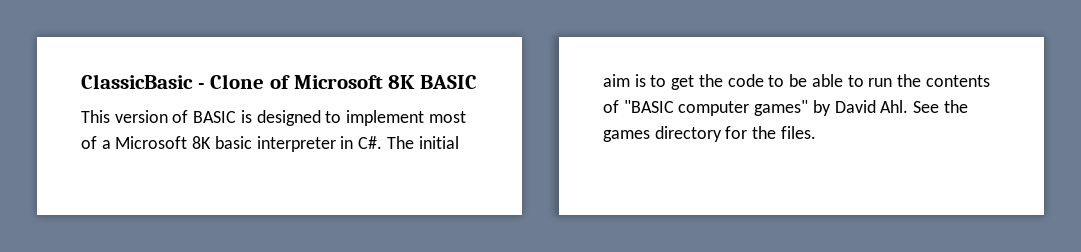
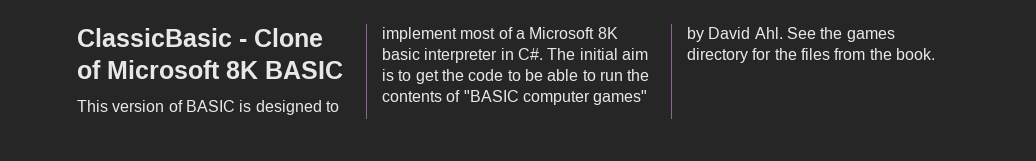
[780,126,816,139] files. -> [800,48,935,60] files from the book.

